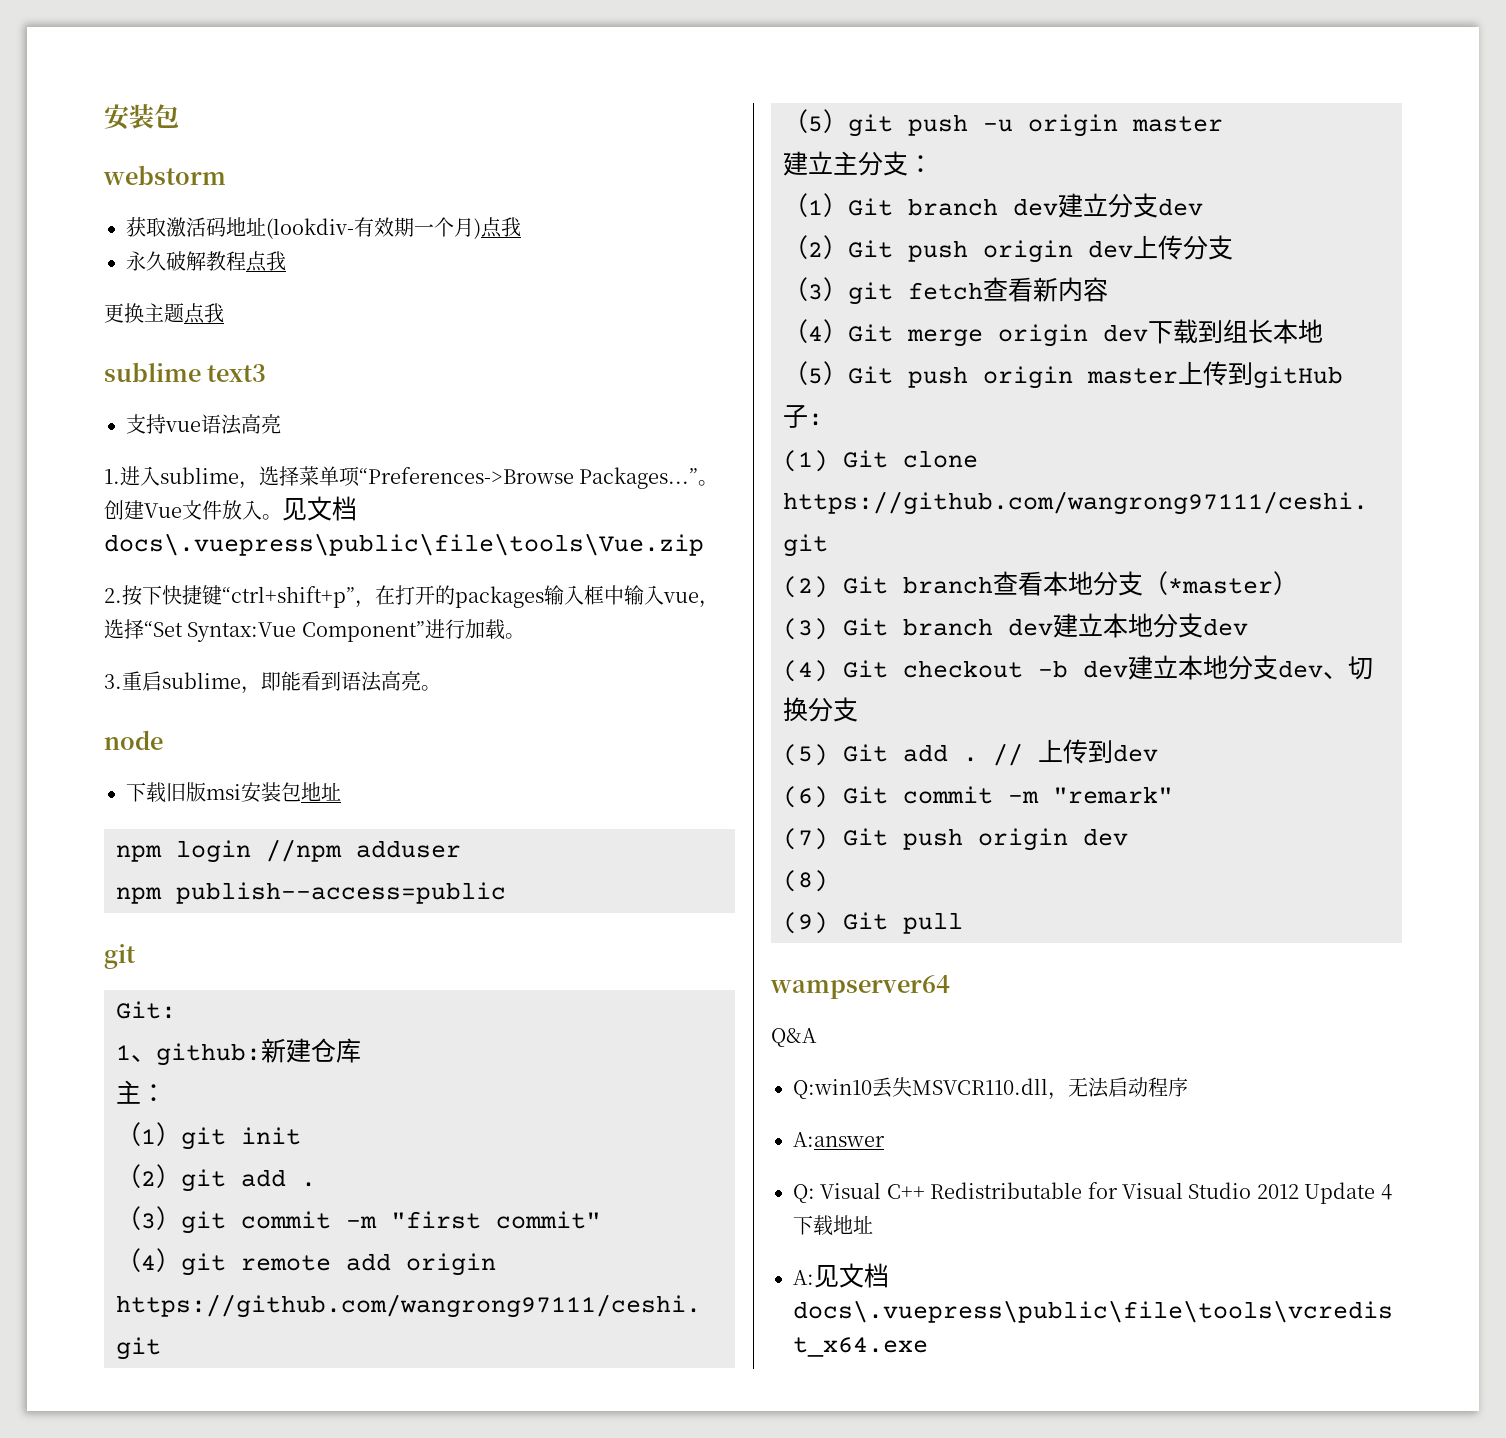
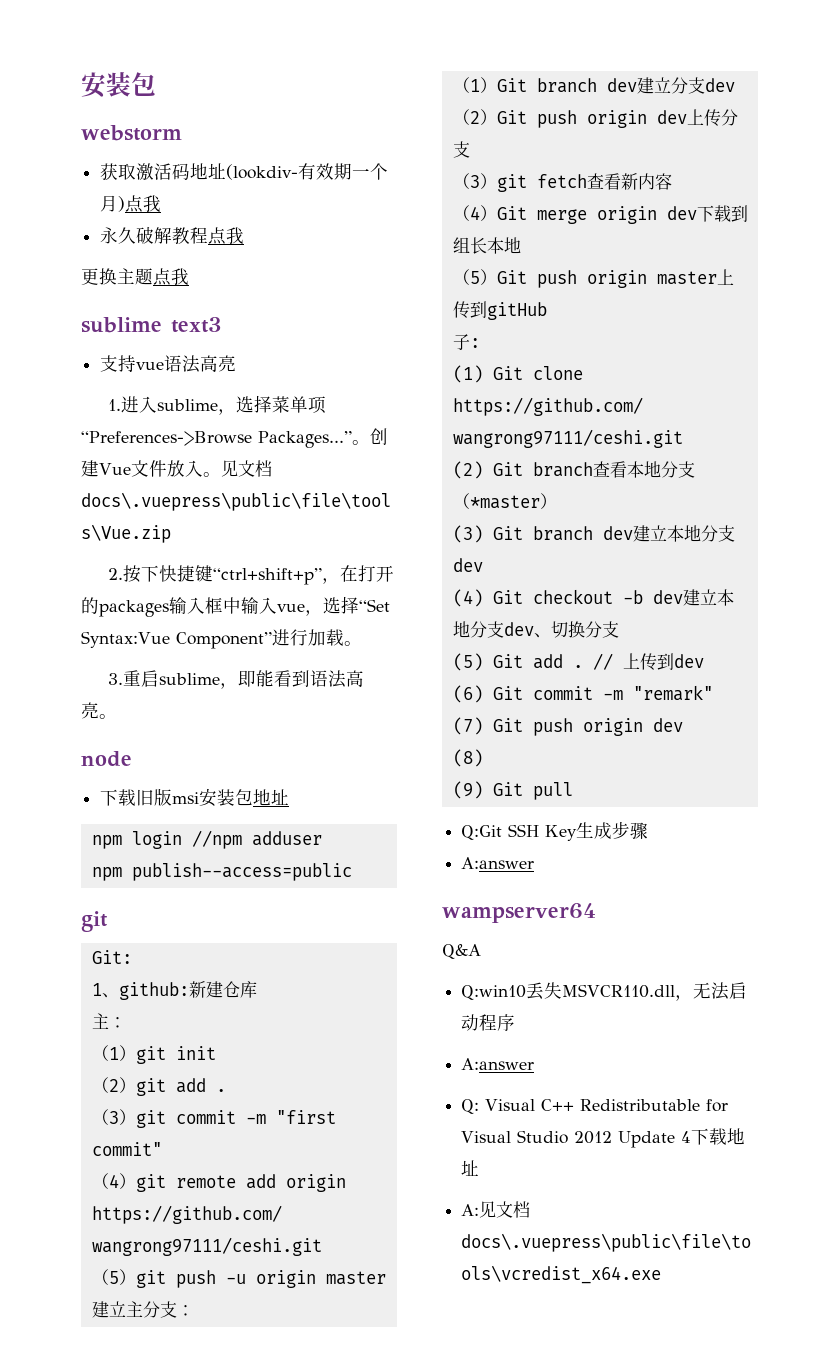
(963, 923) none -> [461,821,649,841] [461,857,535,869] // Q:Git SSH Key生成步骤 // A:answer

